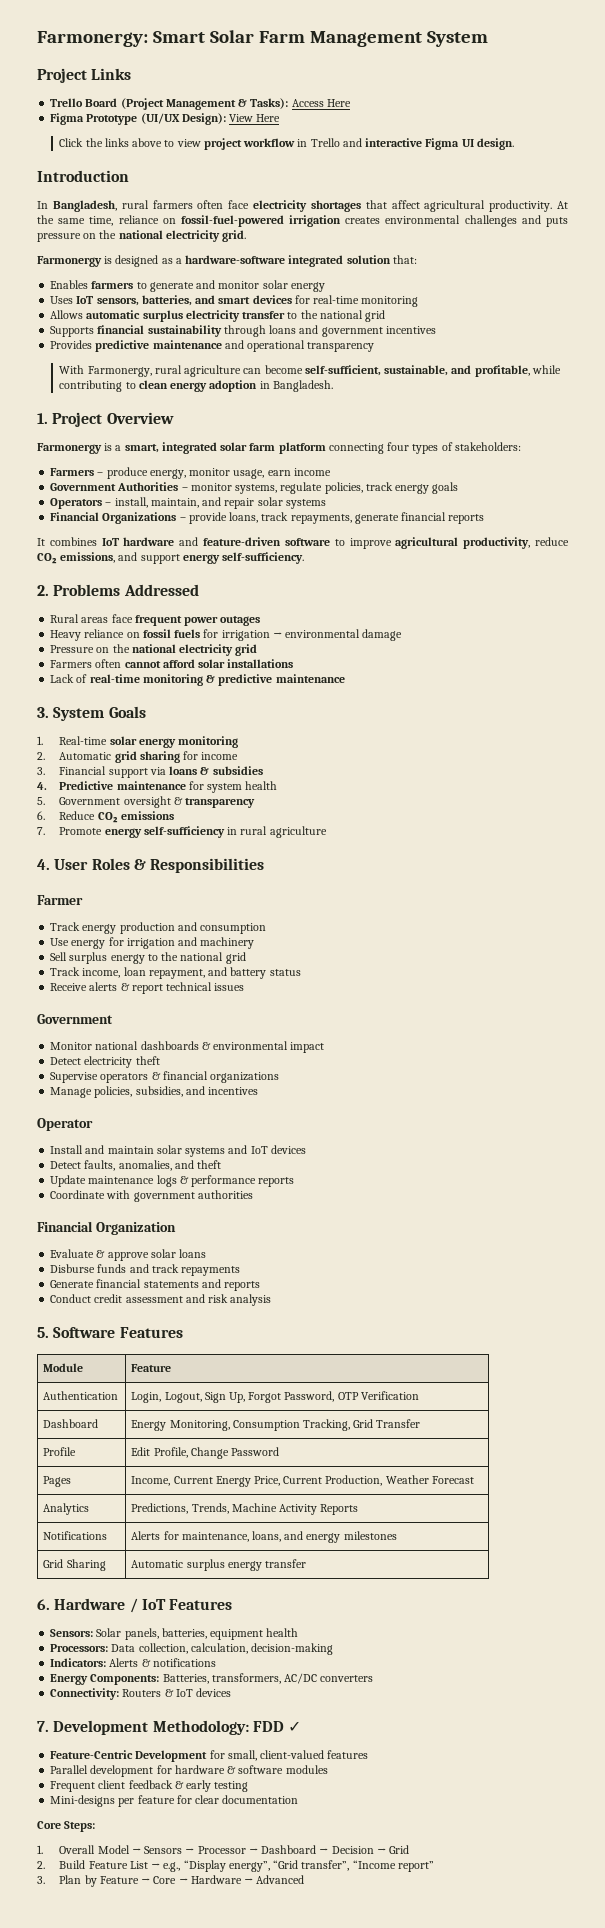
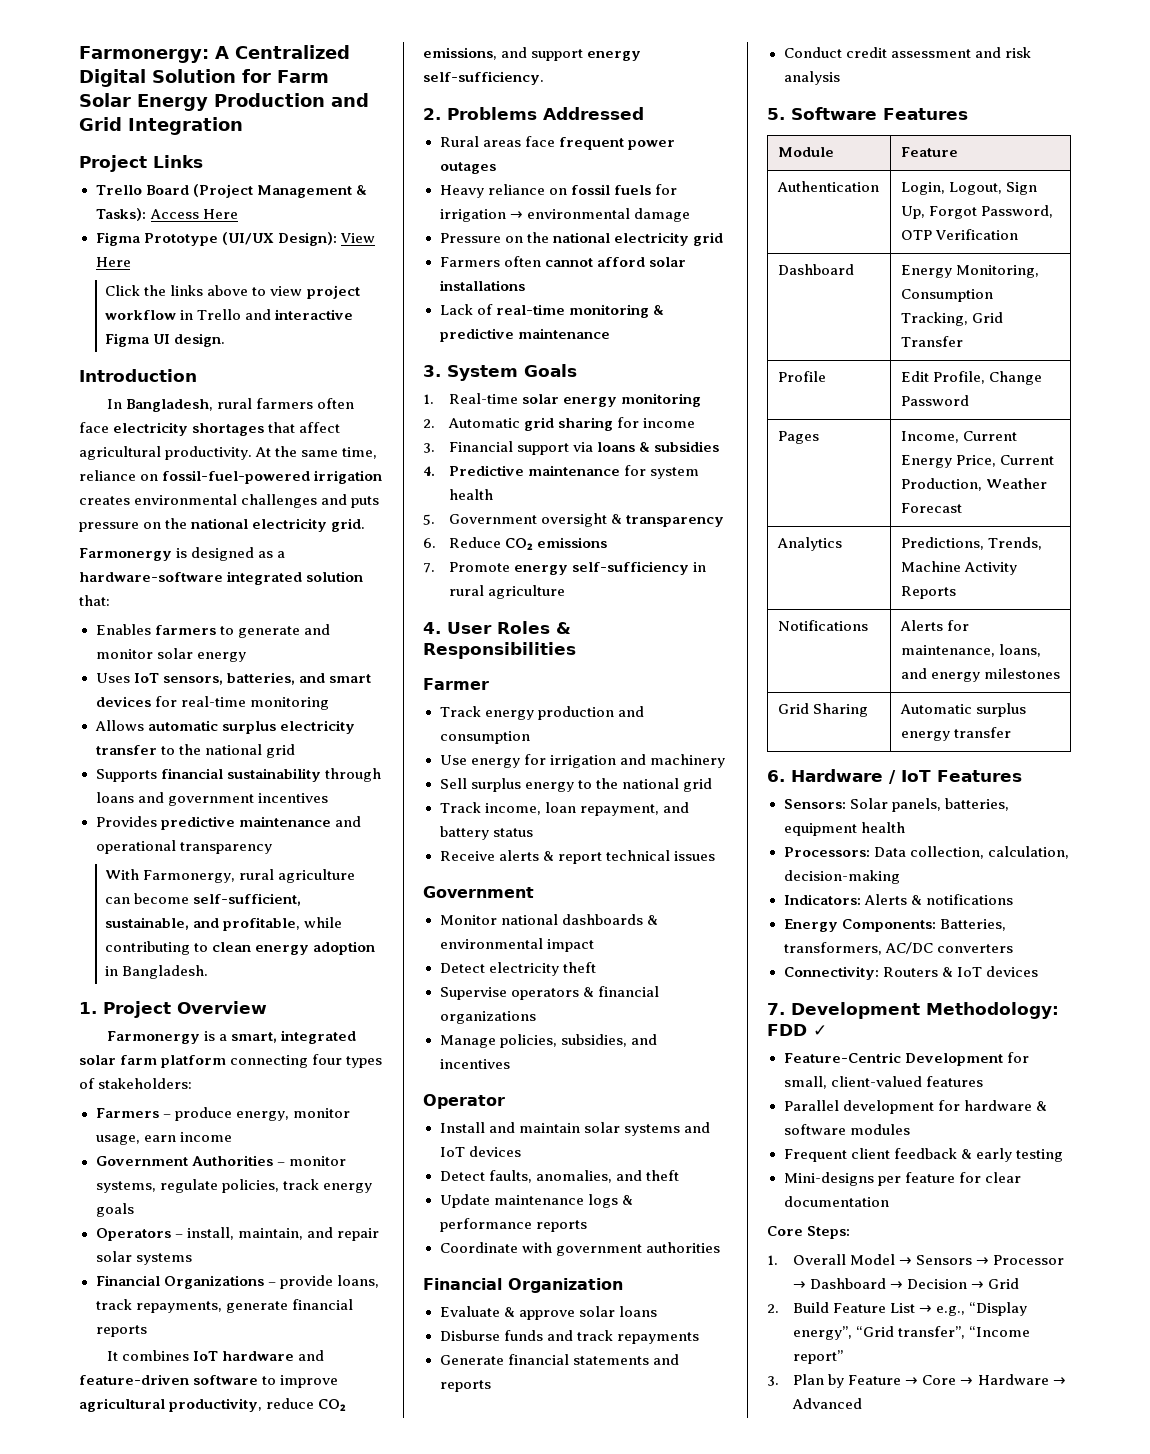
[152,30,488,47] Smart Solar Farm Management System -> [214,45,350,59] [79,69,329,87] [79,93,369,111] [79,117,243,135] A Centralized Digital Solution for Farm Solar Energy Production and Grid Integration

